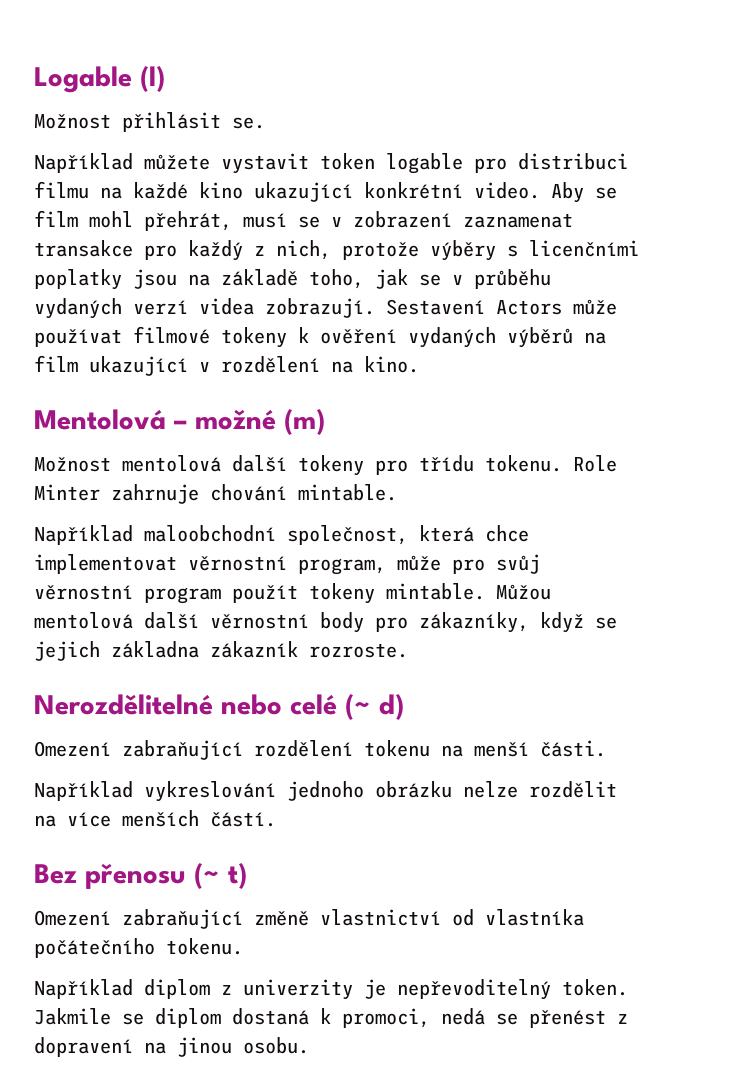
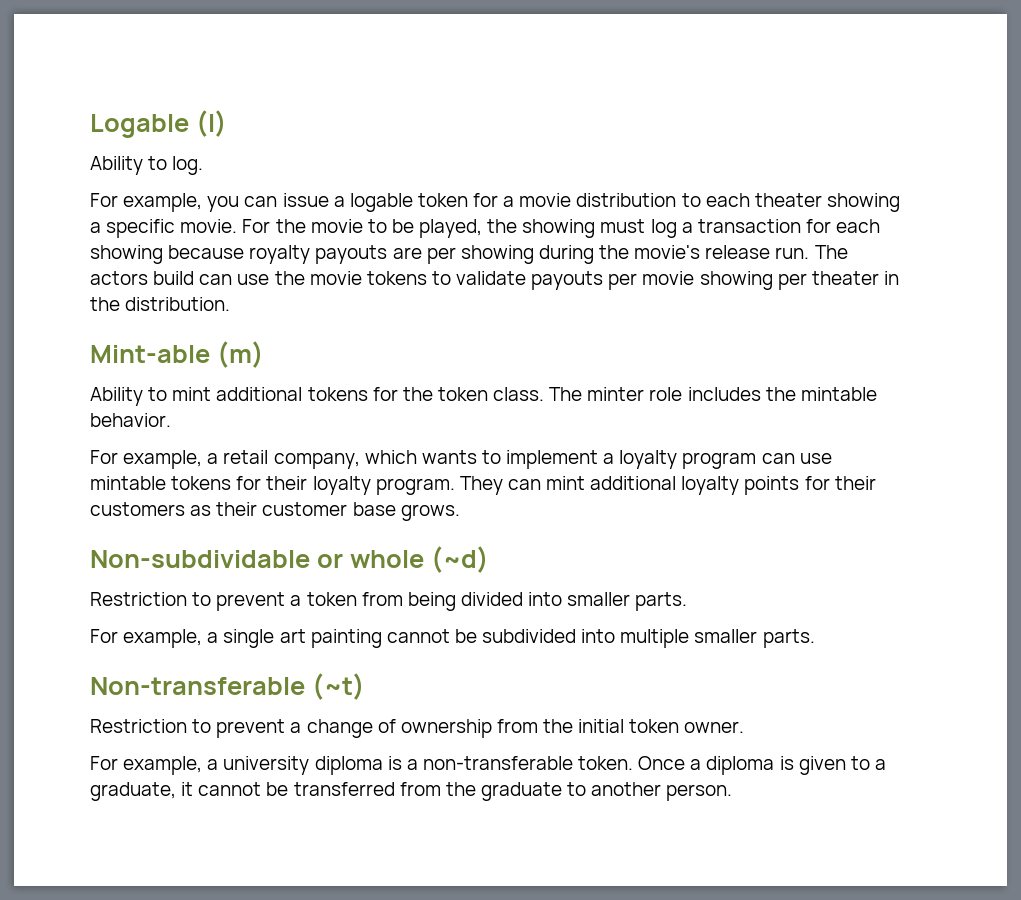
[34,112,265,132] [34,153,628,174] [34,181,617,203] [34,210,573,231] [34,240,639,261] [34,269,551,290] [34,298,617,319] [34,326,606,348] [34,355,419,376] [34,409,325,435] [34,455,617,476] [34,484,397,504] [34,525,529,545] [34,554,540,575] [34,583,551,604] [34,612,617,633] [34,641,408,661] [34,694,404,720] [34,740,606,760] [34,781,617,802] [34,810,276,827] [34,863,247,889] [34,909,584,929] [34,938,243,958] [34,979,628,1000] [34,1008,628,1028] [34,1037,309,1057] Možnost přihlásit se. // Například můžete vystavit token logable pro distribuci filmu na každé kino ukazující konkrétní video. Aby se film mohl přehrát, musí se v zobrazení zaznamenat transakce pro každý z nich, protože výběry s licenčními poplatky jsou na základě toho, jak se v průběhu vydaných verzí videa zobrazují. Sestavení Actors může používat filmové tokeny k ověření vydaných výběrů na film ukazující v rozdělení na kino. // Mentolová – možné (m) // Možnost mentolová další tokeny pro třídu tokenu. Role Minter zahrnuje chování mintable. // Například maloobchodní společnost, která chce implementovat věrnostní program, může pro svůj věrnostní program použít tokeny mintable. Můžou mentolová další věrnostní body pro zákazníky, když se jejich základna zákazník rozroste. // Nerozdělitelné nebo celé (~ d) // Omezení zabraňující rozdělení tokenu na menší části. // Například vykreslování jednoho obrázku nelze rozdělit na více menších částí. // Bez přenosu (~ t) // Omezení zabraňující změně vlastnictví od vlastníka počátečního tokenu. // Například diplom z univerzity je nepřevoditelný token. Jakmile se diplom dostaná k promoci, nedá se přenést z dopravení na jinou osobu. -> [90,156,204,175] [90,193,900,212] [90,219,881,238] [90,245,848,264] [90,271,899,290] [90,297,231,311] [90,341,264,368] [90,387,877,406] [90,413,171,427] [90,450,832,469] [90,476,876,495] [90,502,460,521] [90,546,489,573] [90,592,688,611] [90,629,815,648] [90,673,365,700] [90,719,745,738] [90,756,886,775] [90,782,733,801] Ability to log. // For example, you can issue a logable token for a movie distribution to each theater showing a specific movie. For the movie to be played, the showing must log a transaction for each showing because royalty payouts are per showing during the movie's release run. The actors build can use the movie tokens to validate payouts per movie showing per theater in the distribution. // Mint-able (m) // Ability to mint additional tokens for the token class. The minter role includes the mintable behavior. // For example, a retail company, which wants to implement a loyalty program can use mintable tokens for their loyalty program. They can mint additional loyalty points for their customers as their customer base grows. // Non-subdividable or whole (~d) // Restriction to prevent a token from being divided into smaller parts. // For example, a single art painting cannot be subdivided into multiple smaller parts. // Non-transferable (~t) // Restriction to prevent a change of ownership from the initial token owner. // For example, a university diploma is a non-transferable token. Once a diploma is given to a graduate, it cannot be transferred from the graduate to another person.

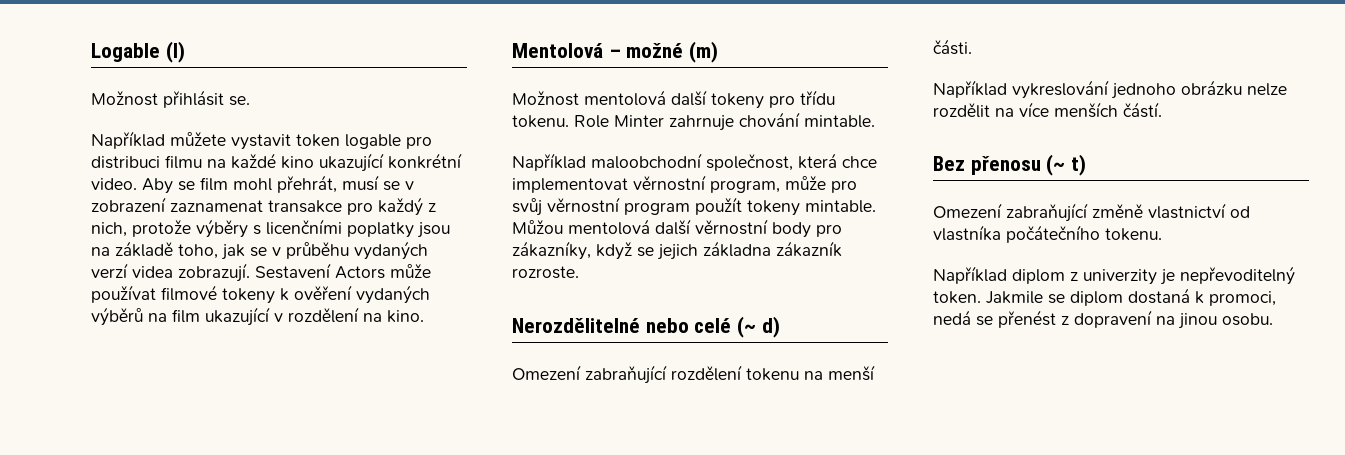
[90,156,204,175] [90,193,900,212] [90,219,881,238] [90,245,848,264] [90,271,899,290] [90,297,231,311] [90,341,264,368] [90,387,877,406] [90,413,171,427] [90,450,832,469] [90,476,876,495] [90,502,460,521] [90,546,489,573] [90,592,688,611] [90,629,815,648] [90,673,365,700] [90,719,745,738] [90,756,886,775] [90,782,733,801] Ability to log. // For example, you can issue a logable token for a movie distribution to each theater showing a specific movie. For the movie to be played, the showing must log a transaction for each showing because royalty payouts are per showing during the movie's release run. The actors build can use the movie tokens to validate payouts per movie showing per theater in the distribution. // Mint-able (m) // Ability to mint additional tokens for the token class. The minter role includes the mintable behavior. // For example, a retail company, which wants to implement a loyalty program can use mintable tokens for their loyalty program. They can mint additional loyalty points for their customers as their customer base grows. // Non-subdividable or whole (~d) // Restriction to prevent a token from being divided into smaller parts. // For example, a single art painting cannot be subdivided into multiple smaller parts. // Non-transferable (~t) // Restriction to prevent a change of ownership from the initial token owner. // For example, a university diploma is a non-transferable token. Once a diploma is given to a graduate, it cannot be transferred from the graduate to another person. -> [91,90,250,108] [91,131,432,150] [91,153,462,172] [91,175,414,194] [91,197,436,216] [91,219,450,238] [91,241,428,260] [91,263,431,282] [91,285,430,304] [91,307,424,326] [512,41,719,63] [512,90,835,109] [512,112,875,131] [512,153,877,171] [512,175,857,193] [512,197,876,216] [512,219,842,238] [512,241,842,260] [512,266,579,279] [512,316,780,338] [512,365,875,384] [933,39,972,55] [933,80,1287,99] [933,102,1162,118] [933,154,1087,176] [933,203,1250,222] [933,225,1162,243] [933,266,1295,285] [933,288,1276,306] [933,310,1273,329] Možnost přihlásit se. // Například můžete vystavit token logable pro distribuci filmu na každé kino ukazující konkrétní video. Aby se film mohl přehrát, musí se v zobrazení zaznamenat transakce pro každý z nich, protože výběry s licenčními poplatky jsou na základě toho, jak se v průběhu vydaných verzí videa zobrazují. Sestavení Actors může používat filmové tokeny k ověření vydaných výběrů na film ukazující v rozdělení na kino. // Mentolová – možné (m) // Možnost mentolová další tokeny pro třídu tokenu. Role Minter zahrnuje chování mintable. // Například maloobchodní společnost, která chce implementovat věrnostní program, může pro svůj věrnostní program použít tokeny mintable. Můžou mentolová další věrnostní body pro zákazníky, když se jejich základna zákazník rozroste. // Nerozdělitelné nebo celé (~ d) // Omezení zabraňující rozdělení tokenu na menší části. // Například vykreslování jednoho obrázku nelze rozdělit na více menších částí. // Bez přenosu (~ t) // Omezení zabraňující změně vlastnictví od vlastníka počátečního tokenu. // Například diplom z univerzity je nepřevoditelný token. Jakmile se diplom dostaná k promoci, nedá se přenést z dopravení na jinou osobu.

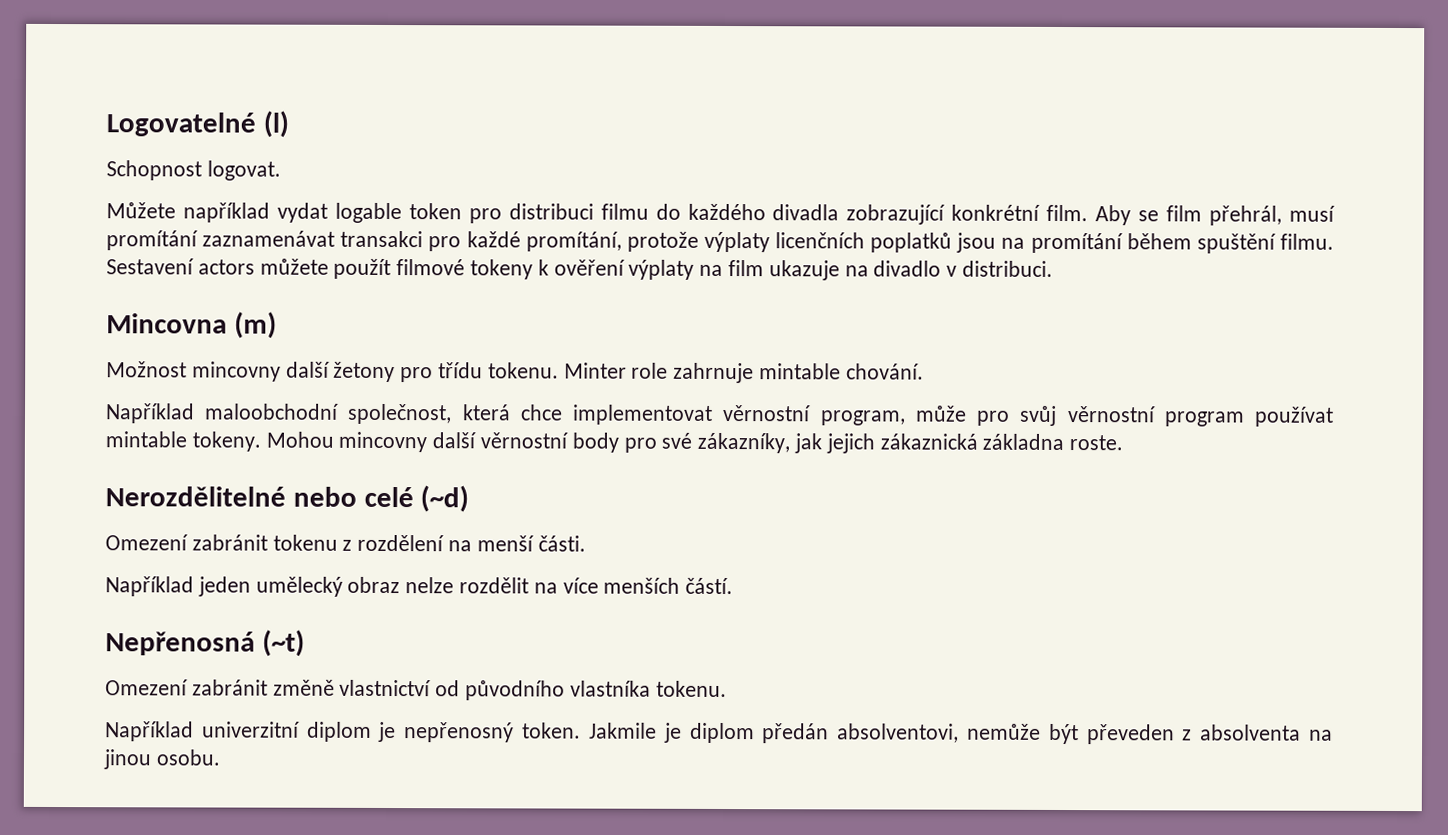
[91,43,160,62] Logable -> [106,112,256,137] Logovatelné
[91,90,250,108] [91,131,432,150] [91,153,462,172] [91,175,414,194] [91,197,436,216] [91,219,450,238] [91,241,428,260] [91,263,431,282] [91,285,430,304] [91,307,424,326] [512,41,719,63] [512,90,835,109] [512,112,875,131] Možnost přihlásit se. // Například můžete vystavit token logable pro distribuci filmu na každé kino ukazující konkrétní video. Aby se film mohl přehrát, musí se v zobrazení zaznamenat transakce pro každý z nich, protože výběry s licenčními poplatky jsou na základě toho, jak se v průběhu vydaných verzí videa zobrazují. Sestavení Actors může používat filmové tokeny k ověření vydaných výběrů na film ukazující v rozdělení na kino. // Mentolová – možné (m) // Možnost mentolová další tokeny pro třídu tokenu. Role Minter zahrnuje chování mintable. -> [106,160,281,181] [106,202,1335,226] [106,230,1334,254] [106,258,1054,281] [106,311,277,339] [106,361,924,384] Schopnost logovat. // Můžete například vydat logable token pro distribuci filmu do každého divadla zobrazující konkrétní film. Aby se film přehrál, musí promítání zaznamenávat transakci pro každé promítání, protože výplaty licenčních poplatků jsou na promítání během spuštění filmu. Sestavení actors můžete použít filmové tokeny k ověření výplaty na film ukazuje na divadlo v distribuci. // Mincovna (m) // Možnost mincovny další žetony pro třídu tokenu. Minter role zahrnuje mintable chování.
[695,197,876,216] [512,219,842,238] [512,241,842,260] [512,266,579,279] použít tokeny mintable. Můžou mentolová další věrnostní body pro zákazníky, když se jejich základna zákazník rozroste. -> [1253,406,1334,427] [105,431,1124,454] používat mintable tokeny. Mohou mincovny další věrnostní body pro své zákazníky, jak jejich zákaznická základna roste.
[737,316,780,338] [512,365,799,384] (~ d) // Omezení zabraňující rozdělení tokenu -> [420,485,470,513] [105,534,445,552] (~d) // Omezení zabránit tokenu z rozdělení
[1012,80,1242,99] vykreslování jednoho obrázku -> [197,576,401,597] jeden umělecký obraz
[933,154,1087,176] [933,203,1088,222] Bez přenosu (~ t) // Omezení zabraňující -> [105,629,305,657] [105,679,268,696] Nepřenosná (~t) // Omezení zabránit
[933,225,1100,243] vlastníka počátečního -> [465,680,651,701] původního vlastníka
[1012,266,1295,285] [933,288,1276,306] [933,310,1152,328] diplom z univerzity je nepřevoditelný token. Jakmile se diplom dostaná k promoci, nedá se přenést z dopravení -> [201,721,1302,745] univerzitní diplom je nepřenosný token. Jakmile je diplom předán absolventovi, nemůže být převeden z absolventa

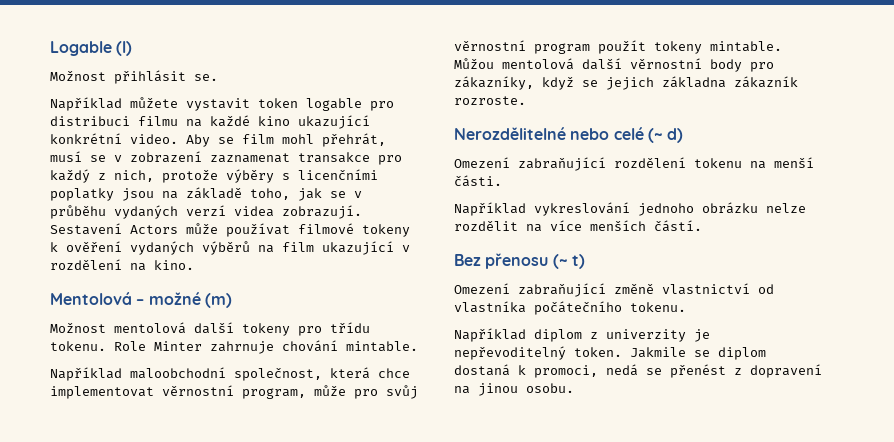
[106,112,256,137] Logovatelné -> [50,41,112,56] Logable
[106,160,281,181] [106,202,1335,226] [106,230,1334,254] [106,258,1054,281] [106,311,277,339] [106,361,924,384] Schopnost logovat. // Můžete například vydat logable token pro distribuci filmu do každého divadla zobrazující konkrétní film. Aby se film přehrál, musí promítání zaznamenávat transakci pro každé promítání, protože výplaty licenčních poplatků jsou na promítání během spuštění filmu. Sestavení actors můžete použít filmové tokeny k ověření výplaty na film ukazuje na divadlo v distribuci. // Mincovna (m) // Možnost mincovny další žetony pro třídu tokenu. Minter role zahrnuje mintable chování. -> [50,70,218,84] [50,97,394,111] [50,115,370,129] [50,133,386,147] [50,151,402,165] [50,169,378,183] [50,187,362,201] [50,205,362,219] [50,223,410,237] [50,241,410,255] [50,259,194,271] [50,292,232,308] [50,322,370,336] [50,340,418,354] Možnost přihlásit se. // Například můžete vystavit token logable pro distribuci filmu na každé kino ukazující konkrétní video. Aby se film mohl přehrát, musí se v zobrazení zaznamenat transakce pro každý z nich, protože výběry s licenčními poplatky jsou na základě toho, jak se v průběhu vydaných verzí videa zobrazují. Sestavení Actors může používat filmové tokeny k ověření vydaných výběrů na film ukazující v rozdělení na kino. // Mentolová – možné (m) // Možnost mentolová další tokeny pro třídu tokenu. Role Minter zahrnuje chování mintable.
[1253,406,1334,427] [105,431,1124,454] používat mintable tokeny. Mohou mincovny další věrnostní body pro své zákazníky, jak jejich zákaznická základna roste. -> [598,40,782,54] [454,58,774,72] [454,76,798,90] [454,96,526,105] použít tokeny mintable. Můžou mentolová další věrnostní body pro zákazníky, když se jejich základna zákazník rozroste.
[420,485,470,513] [105,534,445,552] (~d) // Omezení zabránit tokenu z rozdělení -> [647,128,684,143] [454,157,742,171] (~ d) // Omezení zabraňující rozdělení tokenu
[197,576,401,597] jeden umělecký obraz -> [534,202,758,216] vykreslování jednoho obrázku
[105,629,305,657] [105,679,268,696] Nepřenosná (~t) // Omezení zabránit -> [454,253,585,269] [454,283,606,297] Bez přenosu (~ t) // Omezení zabraňující
[465,680,651,701] původního vlastníka -> [454,301,622,315] vlastníka počátečního
[201,721,1302,745] univerzitní diplom je nepřenosný token. Jakmile je diplom předán absolventovi, nemůže být převeden z absolventa -> [534,329,710,342] [454,346,766,360] [454,364,822,378] diplom z univerzity je nepřevoditelný token. Jakmile se diplom dostaná k promoci, nedá se přenést z dopravení

